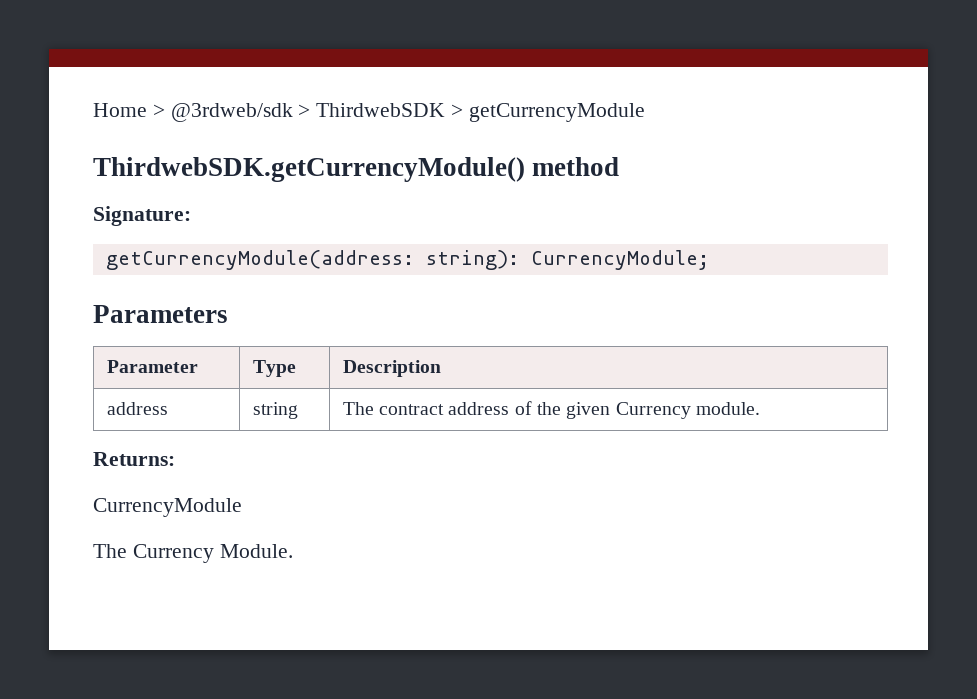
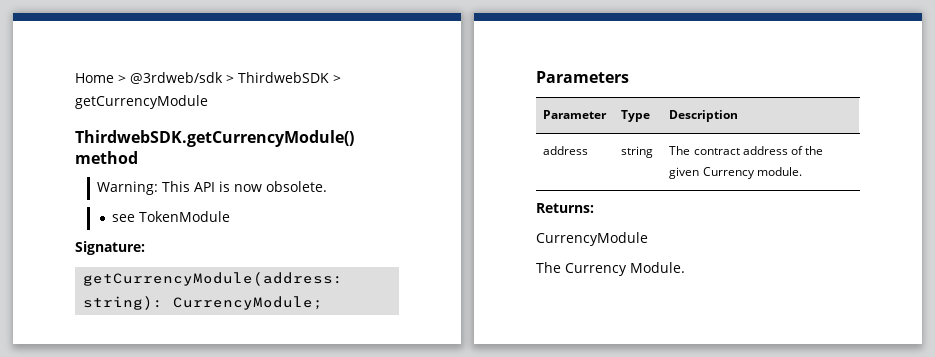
(620, 166) none -> [96,181,327,195] [111,211,230,222] // Warning: This API is now obsolete. // see TokenModule

